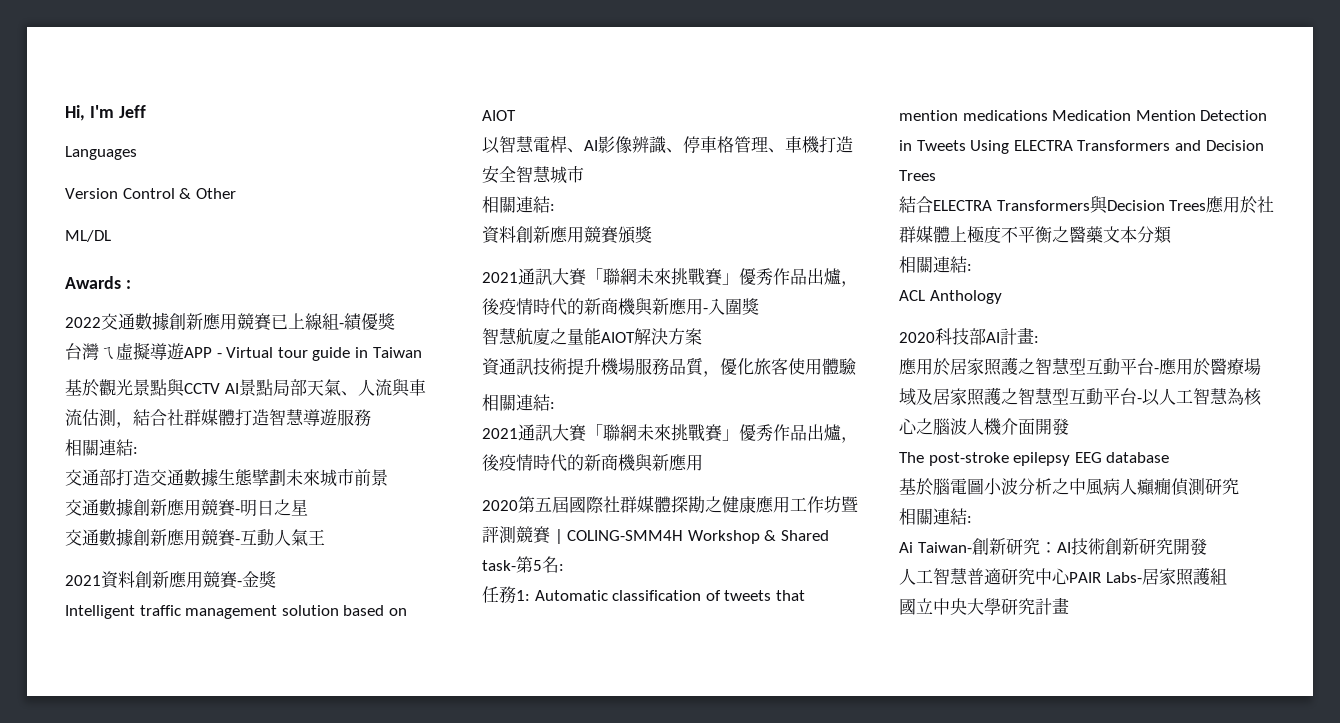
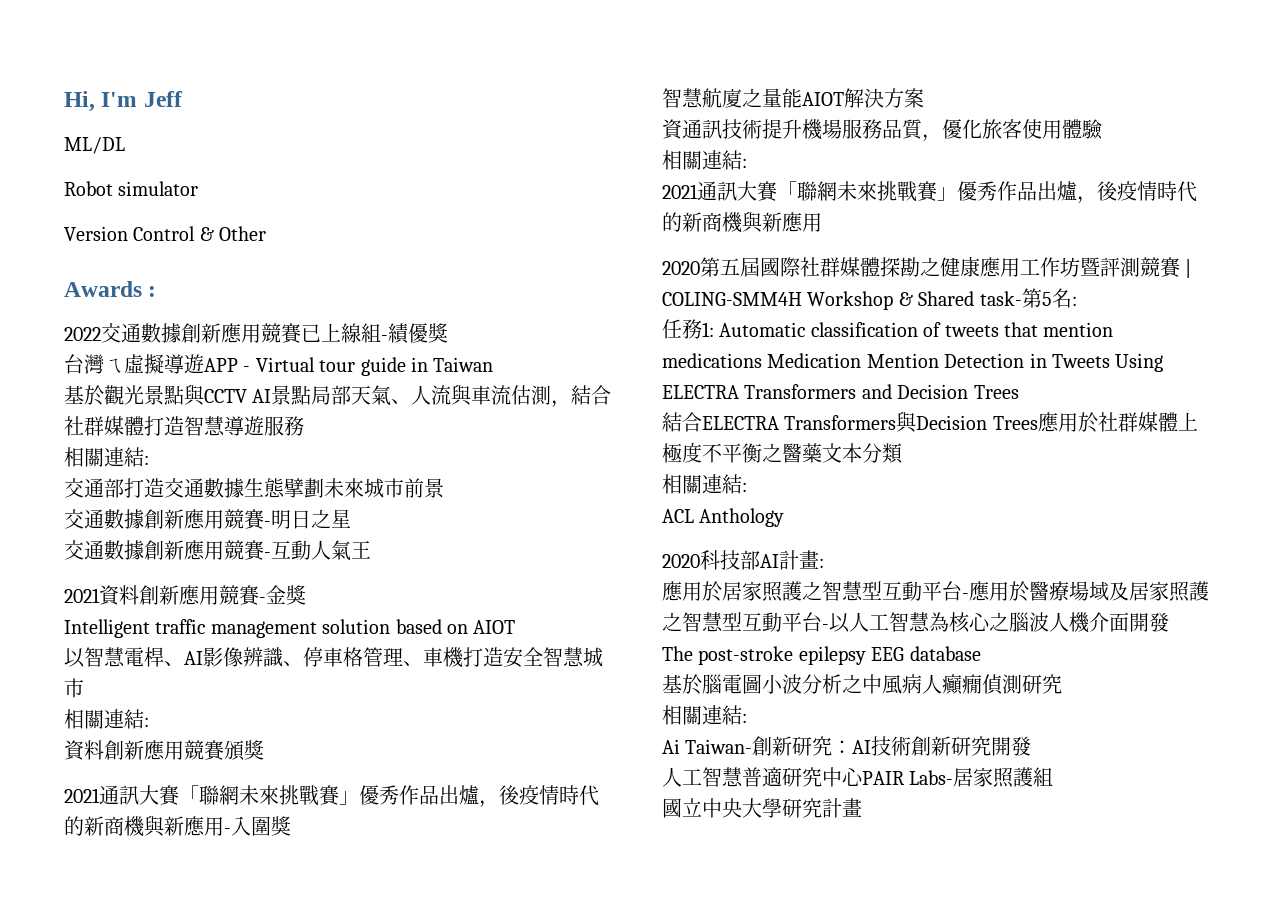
[65,146,137,160] Languages -> [64,137,125,154] [64,181,199,196] ML/DL // Robot simulator
[65,230,111,242] // ML/DL -> (267, 233) none

